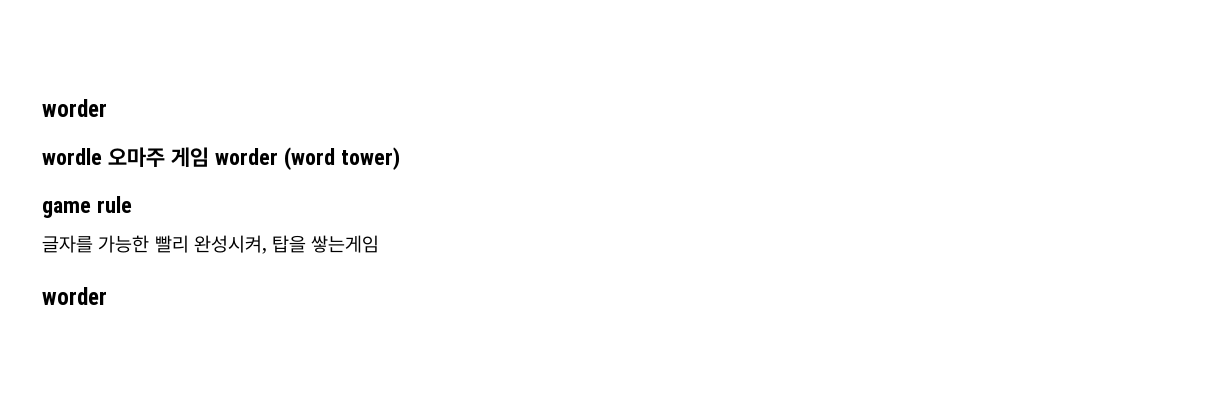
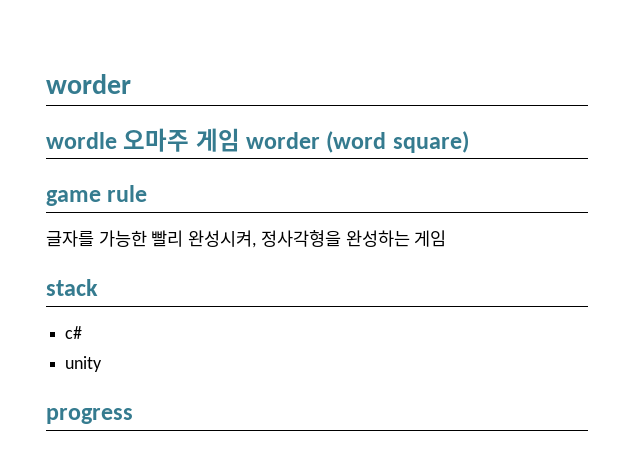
[340,147,400,170] tower) -> [392,131,469,153] square)
[272,235,380,253] [42,287,107,305] 탑을 쌓는게임 // worder -> [260,230,447,247] [46,279,98,296] [65,326,83,339] [65,356,103,372] [46,408,133,424] 정사각형을 완성하는 게임 // stack // c# // unity // progress

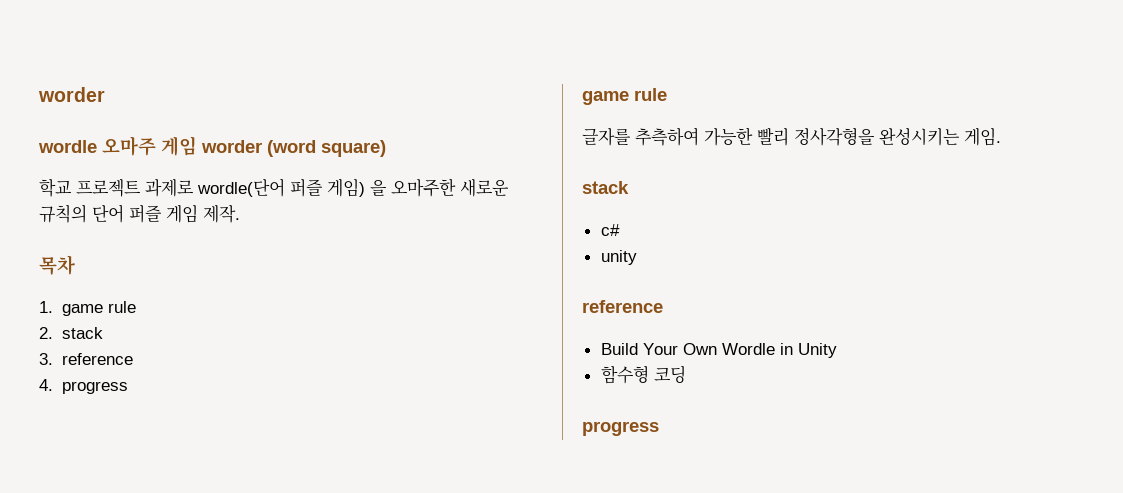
(469, 142) none -> [39,178,509,197] [39,204,240,223] [39,255,75,275] [39,301,136,316] [39,327,103,339] [39,353,133,365] [39,379,128,394] // 학교 프로젝트 과제로 wordle(단어 퍼즐 게임) 을 오마주한 새로운 규칙의 단어 퍼즐 게임 제작. // 목차 // 1. game rule // 2. stack // 3. reference // 4. progress
(94, 238) none -> [635,127,699,146] 추측하여
[188,230,447,248] 완성시켜, 정사각형을 완성하는 게임 -> [794,127,1001,146] 정사각형을 완성시키는 게임.
(103, 364) none -> [582,300,663,313] [600,343,837,358] [600,365,686,384] // reference // Build Your Own Wordle in Unity // 함수형 코딩

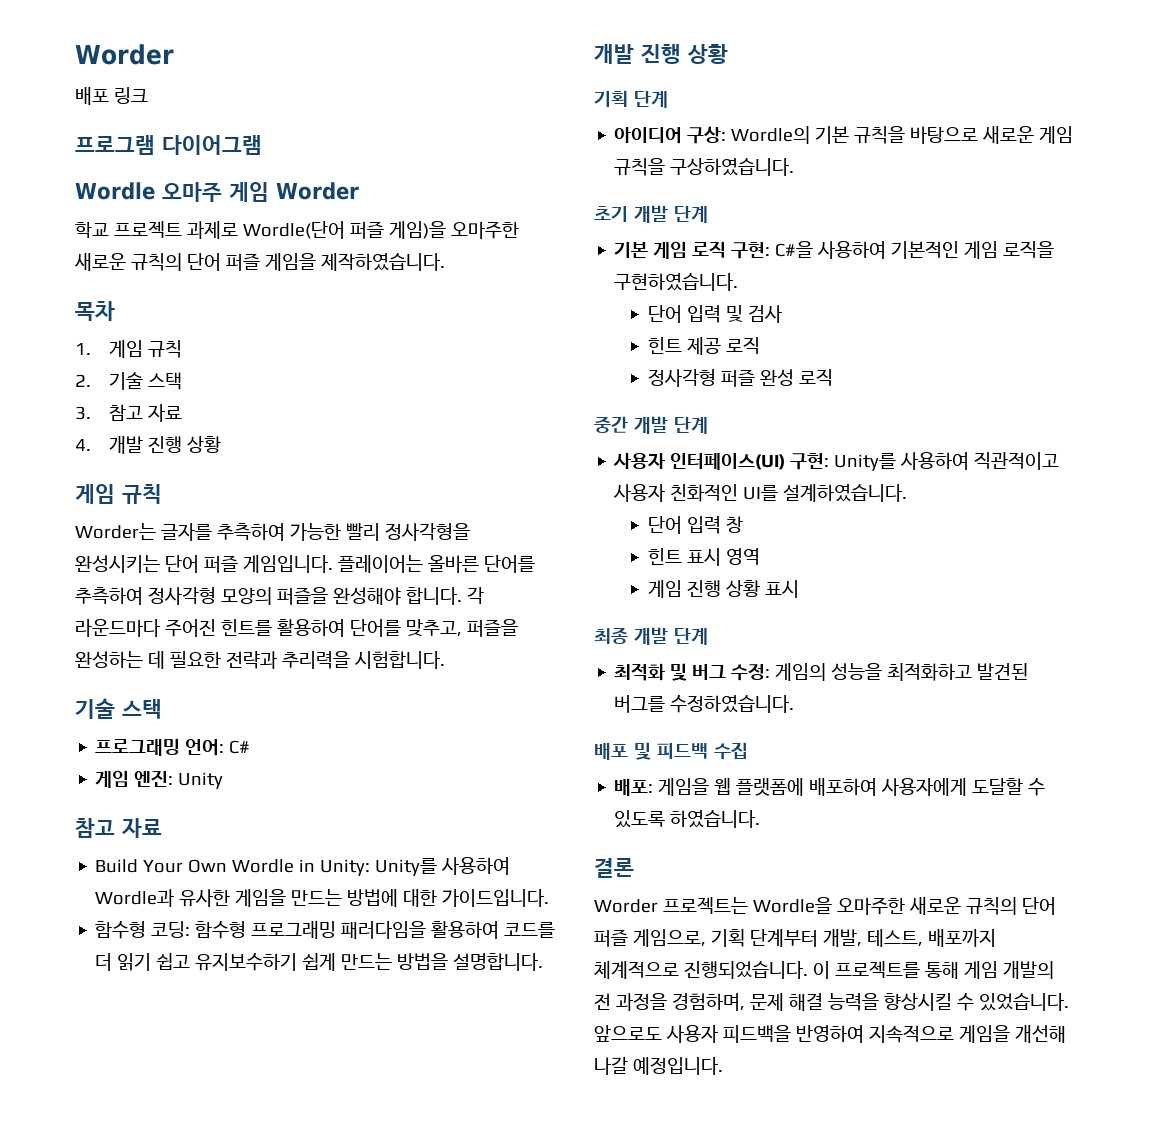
[38,87,105,102] [38,136,386,157] worder // wordle 오마주 게임 worder (word square) -> [75,44,174,65] [75,87,148,105] [75,135,262,155] [75,182,359,202] Worder // 배포 링크 // 프로그램 다이어그램 // Wordle 오마주 게임 Worder
[197,178,509,197] [39,204,240,223] wordle(단어 퍼즐 게임) 을 오마주한 새로운 규칙의 단어 퍼즐 게임 제작. -> [242,221,519,239] [74,253,445,271] Wordle(단어 퍼즐 게임)을 오마주한 새로운 규칙의 단어 퍼즐 게임을 제작하였습니다.
[61,301,136,316] game rule -> [108,340,182,358] 게임 규칙
[61,327,103,339] stack -> [108,372,182,390] 기술 스택
[61,353,133,365] reference -> [108,404,182,422] 참고 자료
[61,381,128,394] [582,88,667,105] progress // game rule // -> [108,436,221,454] [75,484,162,504] [75,523,156,540] 개발 진행 상황 // 게임 규칙 // Worder는
[964,127,1001,146] [582,181,629,194] [600,224,620,236] [600,250,637,265] [582,300,663,313] 게임. // stack // c# // unity // reference -> [164,555,535,573] [75,587,484,605] [75,619,518,637] [75,651,445,669] [75,698,162,719] [95,738,251,756] [95,770,224,789] [75,818,162,838] 단어 퍼즐 게임입니다. 플레이어는 올바른 단어를 추측하여 정사각형 모양의 퍼즐을 완성해야 합니다. 각 라운드마다 주어진 힌트를 활용하여 단어를 맞추고, 퍼즐을 완성하는 데 필요한 전략과 추리력을 시험합니다. // 기술 스택 // 프로그래밍 언어: C# // 게임 엔진: Unity // 참고 자료
[797,343,837,358] [600,365,686,384] [582,421,659,436] Unity // 함수형 코딩 // progress -> [320,857,511,876] [95,889,550,907] [95,921,556,939] [95,953,544,971] [594,44,728,64] [594,90,668,108] [614,126,1074,144] [614,158,795,176] [594,205,708,223] [614,241,1055,259] [614,273,739,291] [647,305,782,323] [647,337,760,355] [647,369,833,387] [594,416,708,434] [613,452,1060,471] [613,484,908,502] [647,516,743,534] [647,548,760,566] [647,580,799,598] [594,627,708,645] [614,663,1029,681] [614,695,795,713] [594,742,748,760] [614,778,1046,796] [614,810,761,828] [594,858,634,878] [594,897,1056,915] [594,929,996,947] [594,961,1054,979] [594,993,1069,1011] [594,1025,1066,1043] [594,1057,723,1075] Unity: Unity를 사용하여 Wordle과 유사한 게임을 만드는 방법에 대한 가이드입니다. // 함수형 코딩: 함수형 프로그래밍 패러다임을 활용하여 코드를 더 읽기 쉽고 유지보수하기 쉽게 만드는 방법을 설명합니다. // 개발 진행 상황 // 기획 단계 // 아이디어 구상: Wordle의 기본 규칙을 바탕으로 새로운 게임 규칙을 구상하였습니다. // 초기 개발 단계 // 기본 게임 로직 구현: C#을 사용하여 기본적인 게임 로직을 구현하였습니다. // 단어 입력 및 검사 // 힌트 제공 로직 // 정사각형 퍼즐 완성 로직 // 중간 개발 단계 // 사용자 인터페이스(UI) 구현: Unity를 사용하여 직관적이고 사용자 친화적인 UI를 설계하였습니다. // 단어 입력 창 // 힌트 표시 영역 // 게임 진행 상황 표시 // 최종 개발 단계 // 최적화 및 버그 수정: 게임의 성능을 최적화하고 발견된 버그를 수정하였습니다. // 배포 및 피드백 수집 // 배포: 게임을 웹 플랫폼에 배포하여 사용자에게 도달할 수 있도록 하였습니다. // 결론 // Worder 프로젝트는 Wordle을 오마주한 새로운 규칙의 단어 퍼즐 게임으로, 기획 단계부터 개발, 테스트, 배포까지 체계적으로 진행되었습니다. 이 프로젝트를 통해 게임 개발의 전 과정을 경험하며, 문제 해결 능력을 향상시킬 수 있었습니다. 앞으로도 사용자 피드백을 반영하여 지속적으로 게임을 개선해 나갈 예정입니다.

